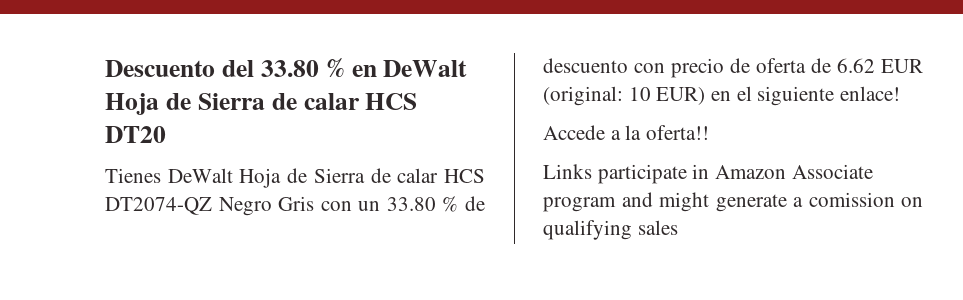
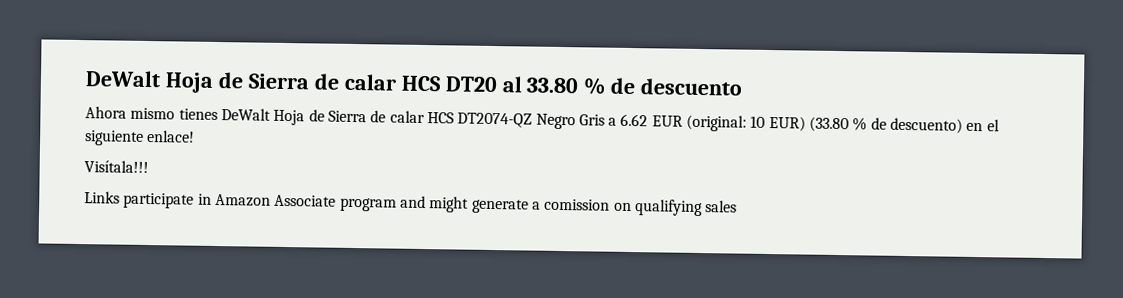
[105,58,377,77] Descuento del 33.80 % en -> (85, 79) none
[105,168,161,183] // Tienes -> [501,76,744,96] [85,106,218,121] al 33.80 % de descuento // Ahora mismo tienes
[320,196,485,212] [543,58,831,78] con un 33.80 % de descuento con precio de oferta de -> [608,117,618,126] a
(706, 96) none -> [809,116,964,134] (33.80 % de descuento)
[543,125,710,140] Accede a la oferta!! -> [84,160,149,174] Visítala!!!

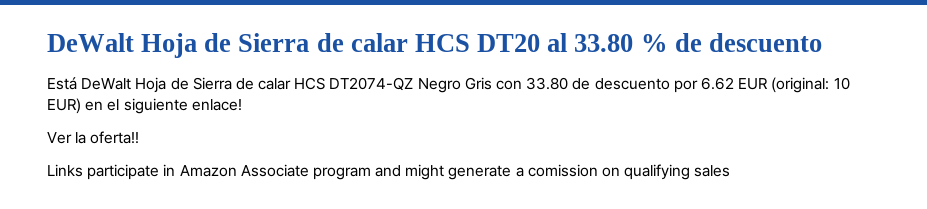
[85,106,218,121] Ahora mismo tienes -> [47,77,77,90] Está
[608,117,618,126] a -> [496,77,698,93] con 33.80 de descuento por
[809,116,964,134] (33.80 % de descuento) -> (81, 106) none
[84,160,149,174] Visítala!!! -> [47,131,140,144] Ver la oferta!!

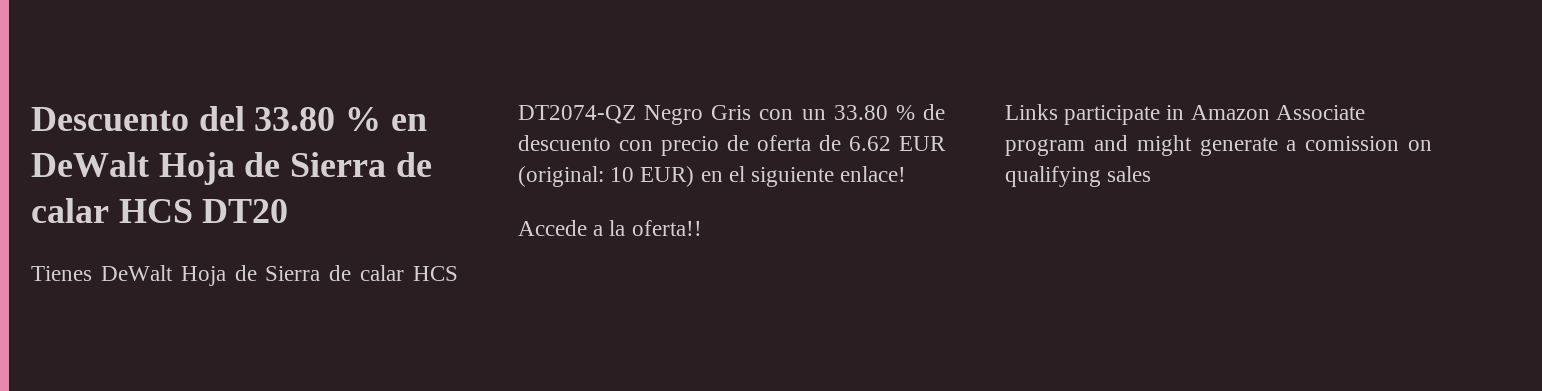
(47, 42) none -> [31,106,427,131] Descuento del 33.80 % en
[547,33,822,52] [47,77,77,90] al 33.80 % de descuento // Está -> [31,266,92,281] // Tienes
[526,77,698,93] 33.80 de descuento por -> [801,104,946,120] [518,135,841,156] un 33.80 % de descuento con precio de oferta de
[47,132,72,144] Ver -> [518,220,604,236] Accede a

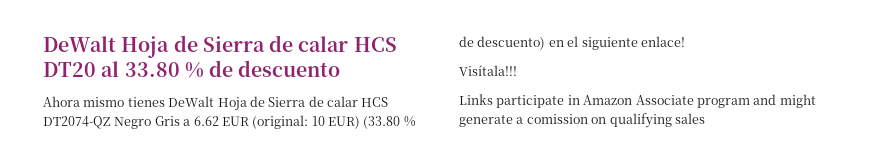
[31,106,427,131] Descuento del 33.80 % en -> (43, 44) none
[31,266,92,281] // Tienes -> [101,60,341,78] [43,96,165,107] al 33.80 % de descuento // Ahora mismo tienes
[759,104,946,120] [518,135,841,156] con un 33.80 % de descuento con precio de oferta de -> [183,119,191,126] a
(695, 176) none -> [363,116,416,129] [459,36,546,50] (33.80 % de descuento)
[518,220,702,236] Accede a la oferta!! -> [459,65,517,76] Visítala!!!

